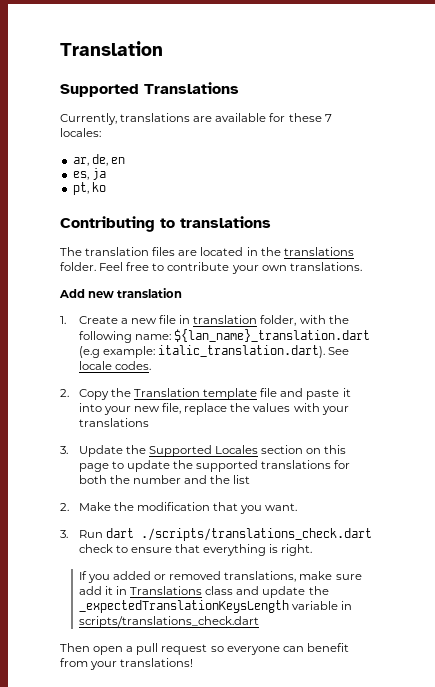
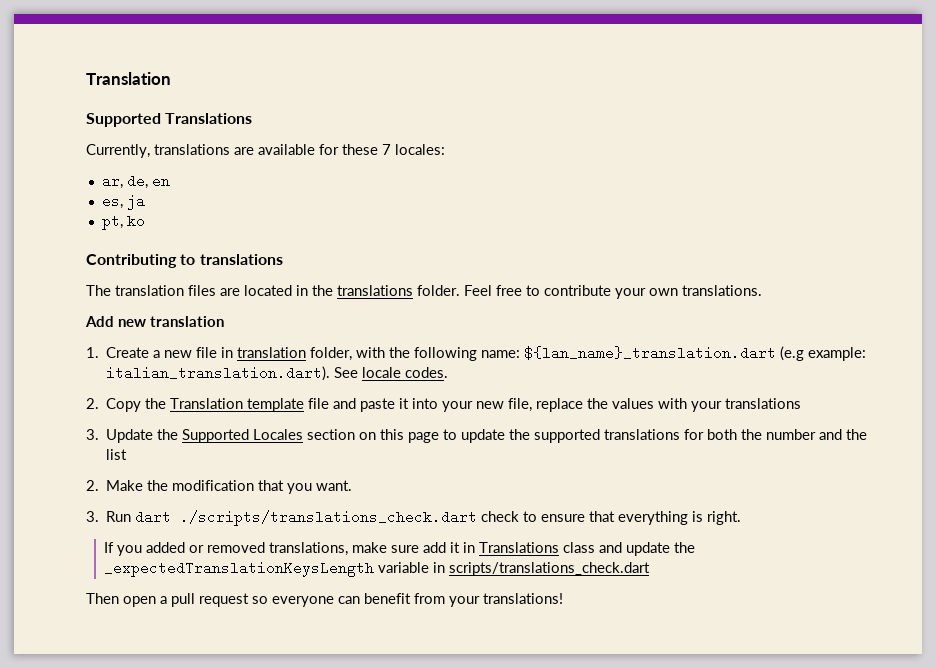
[158,345,326,358] italic_translation.dart). -> [106,366,331,381] italian_translation.dart).

